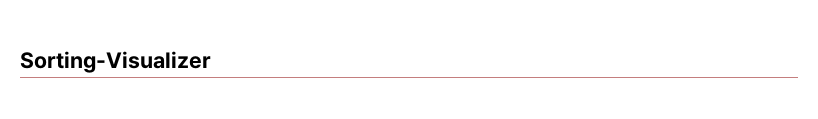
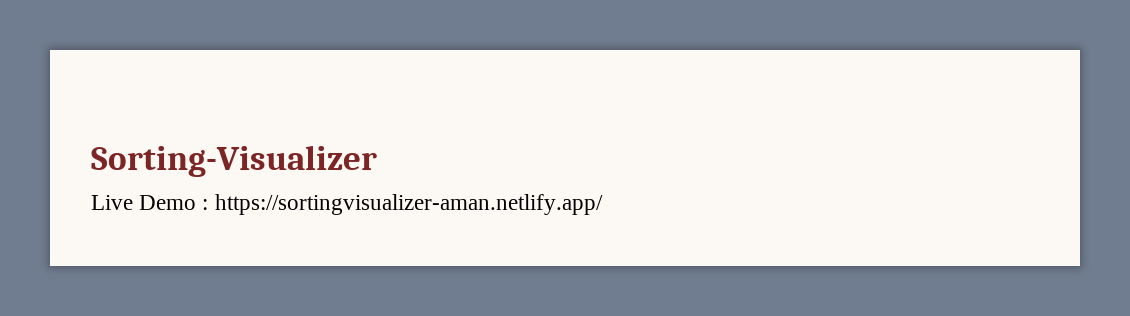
(211, 62) none -> [91,194,603,215] // Live Demo : https://sortingvisualizer-aman.netlify.app/

